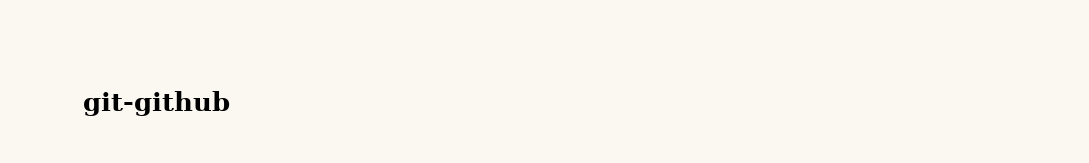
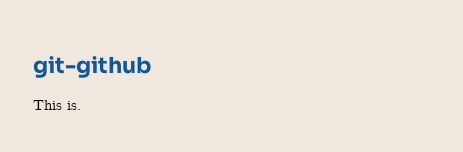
(230, 103) none -> [33,100,81,110] // This is.

